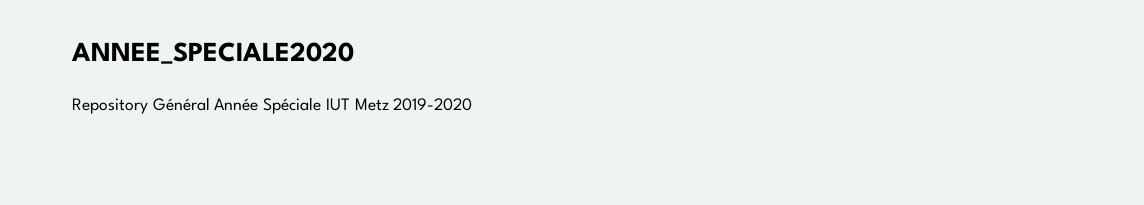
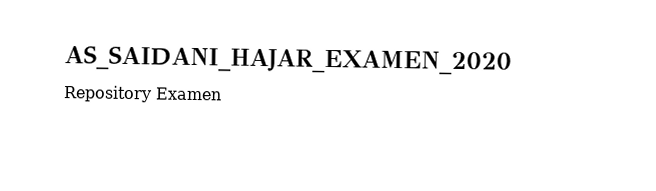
[71,42,354,64] ANNEE_SPECIALE2020 -> [64,45,512,76] AS_SAIDANI_HAJAR_EXAMEN_2020
[152,97,473,114] Général Année Spéciale IUT Metz 2019-2020 -> [155,87,222,101] Examen

